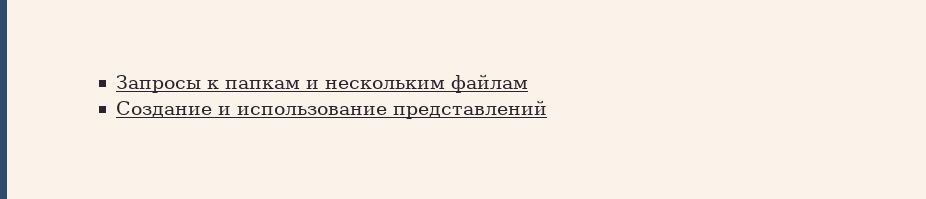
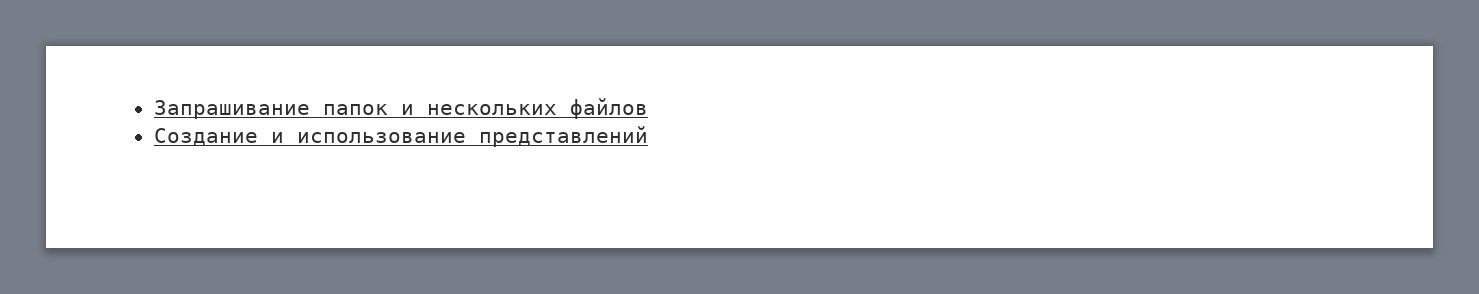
[115,74,528,93] Запросы к папкам и нескольким файлам -> [153,98,648,119] Запрашивание папок и нескольких файлов

